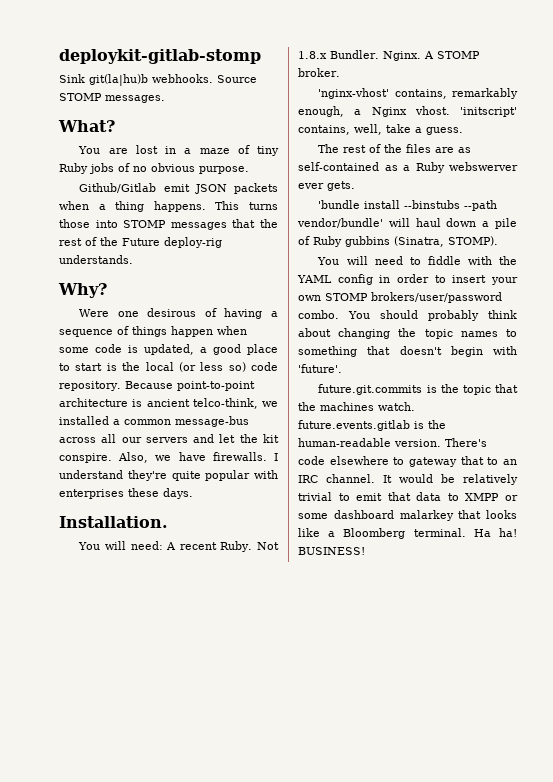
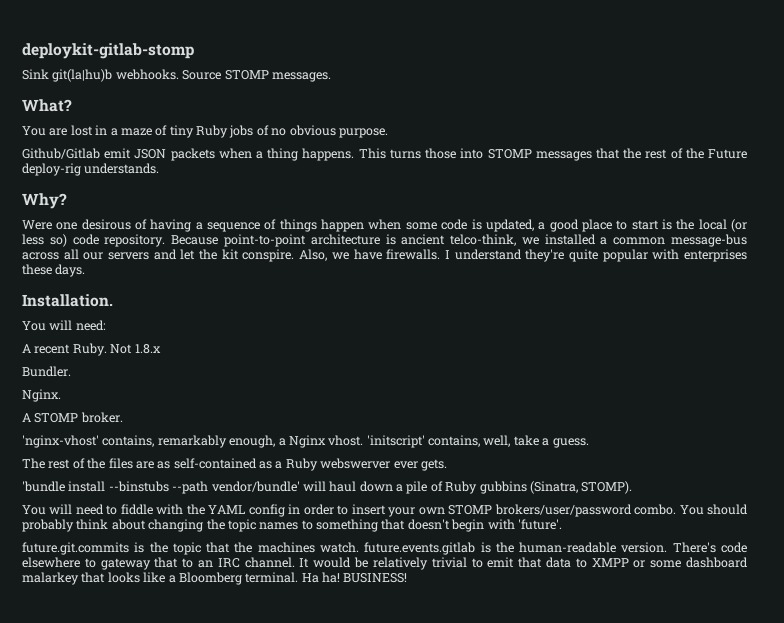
(163, 545) none -> (106, 325) //
(327, 55) none -> (161, 349) //
(379, 54) none -> (71, 371) //
(421, 56) none -> (61, 395) //

